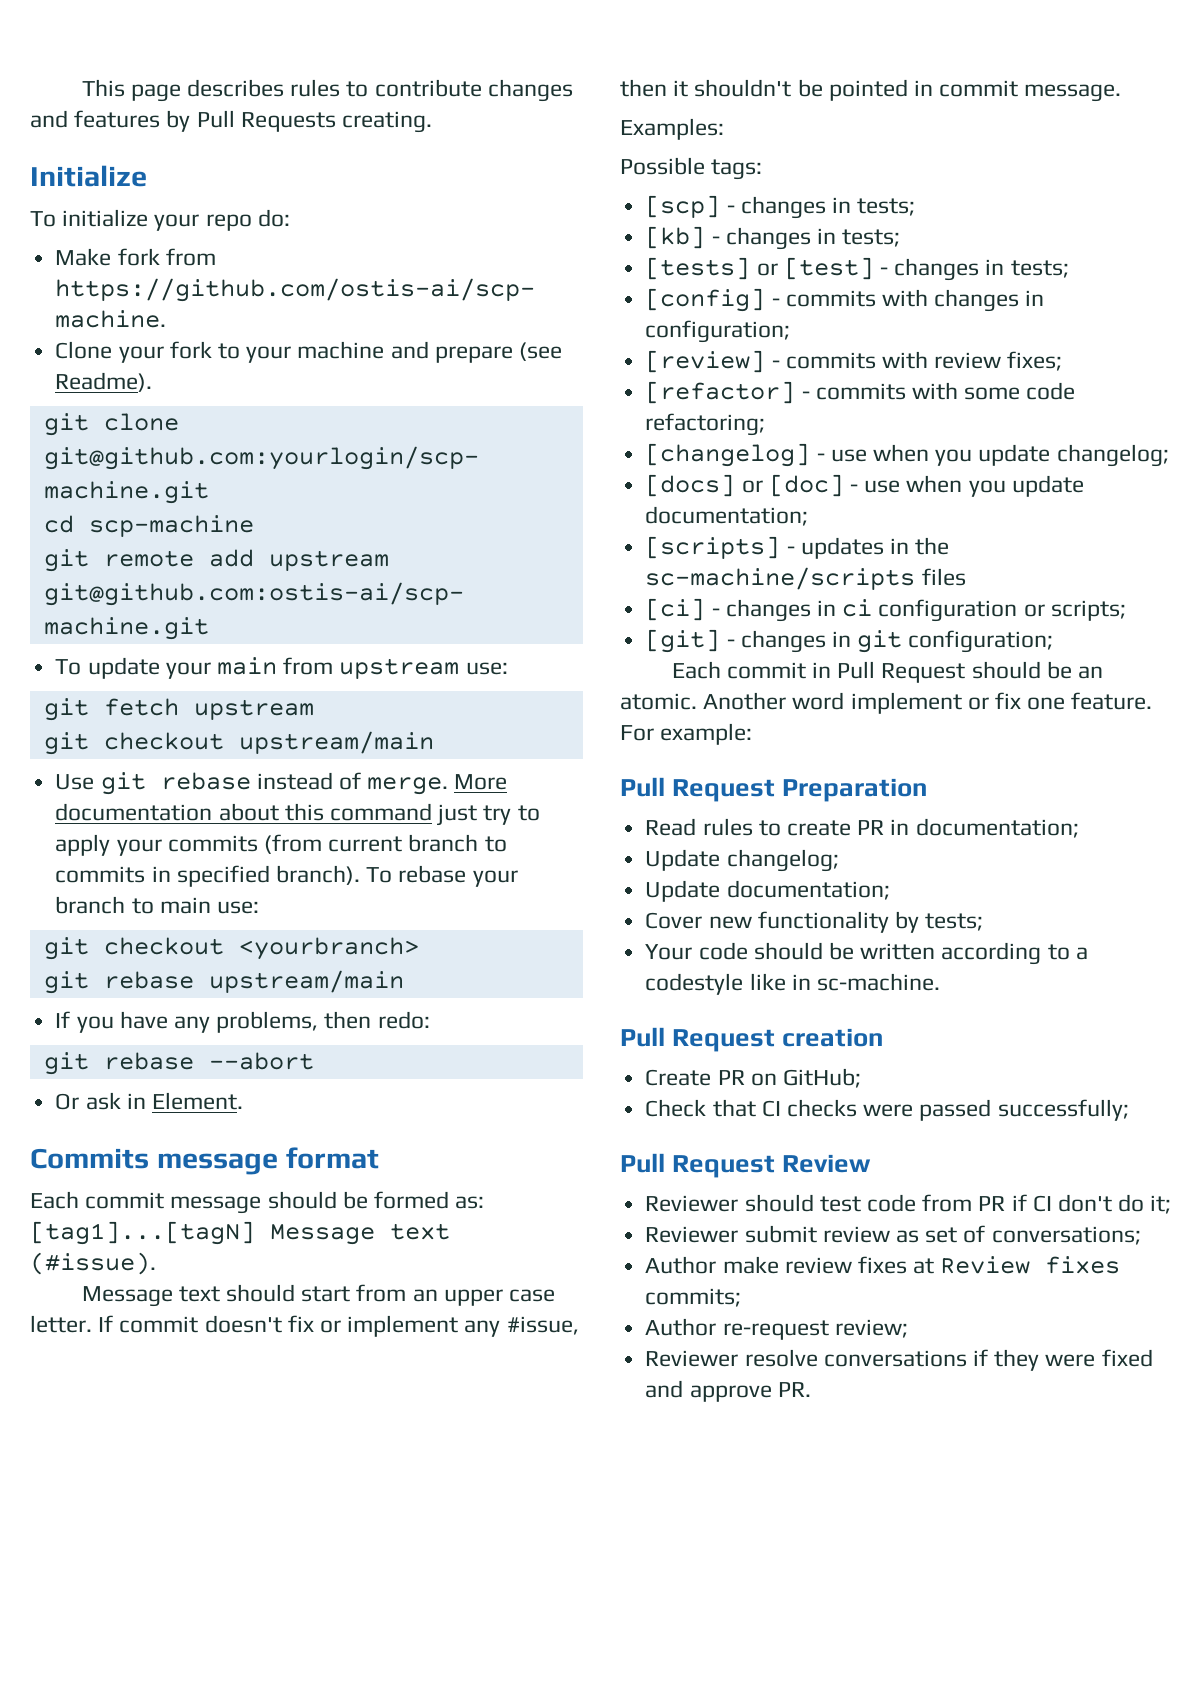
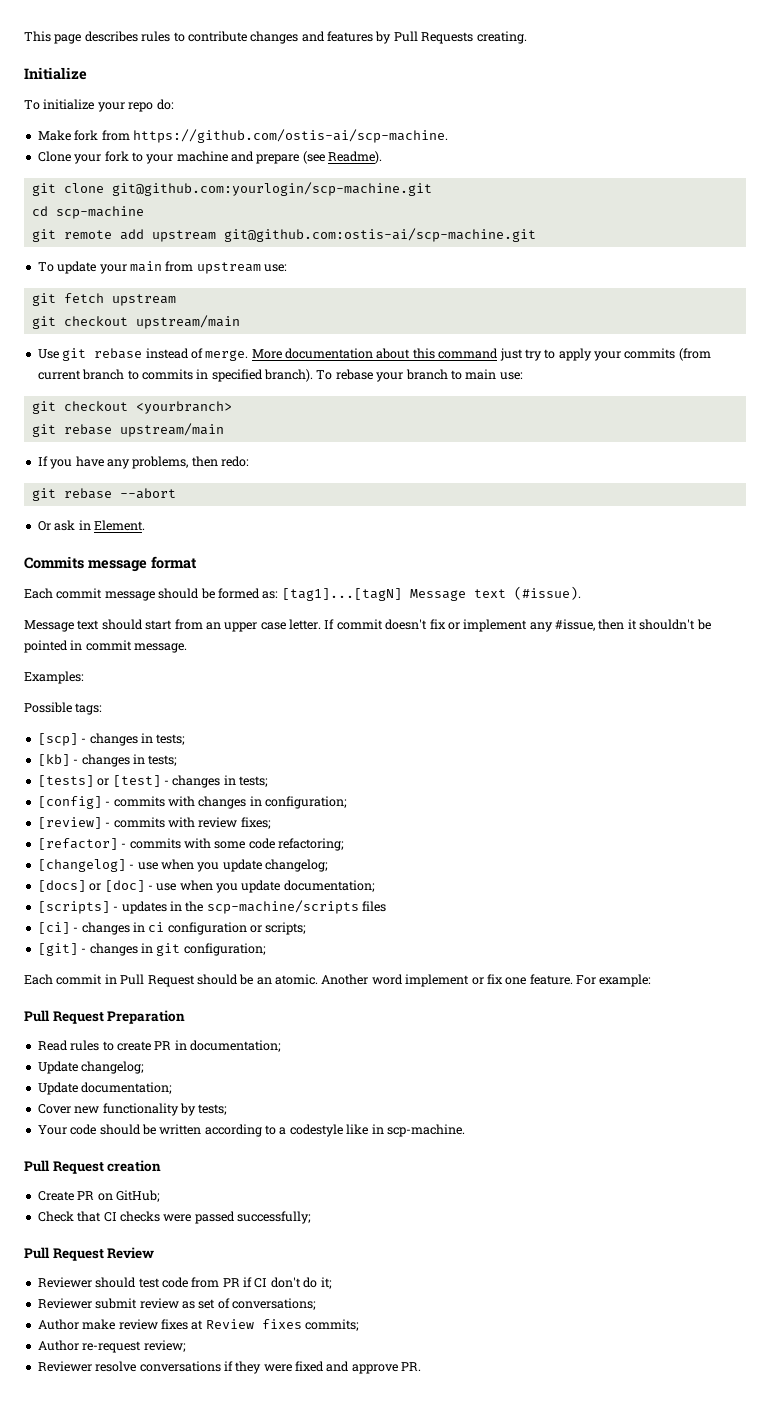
[645,567,916,590] sc-machine/scripts -> [206,900,359,914] scp-machine/scripts
[816,973,940,991] sc-machine. -> [386,1124,465,1137] scp-machine.

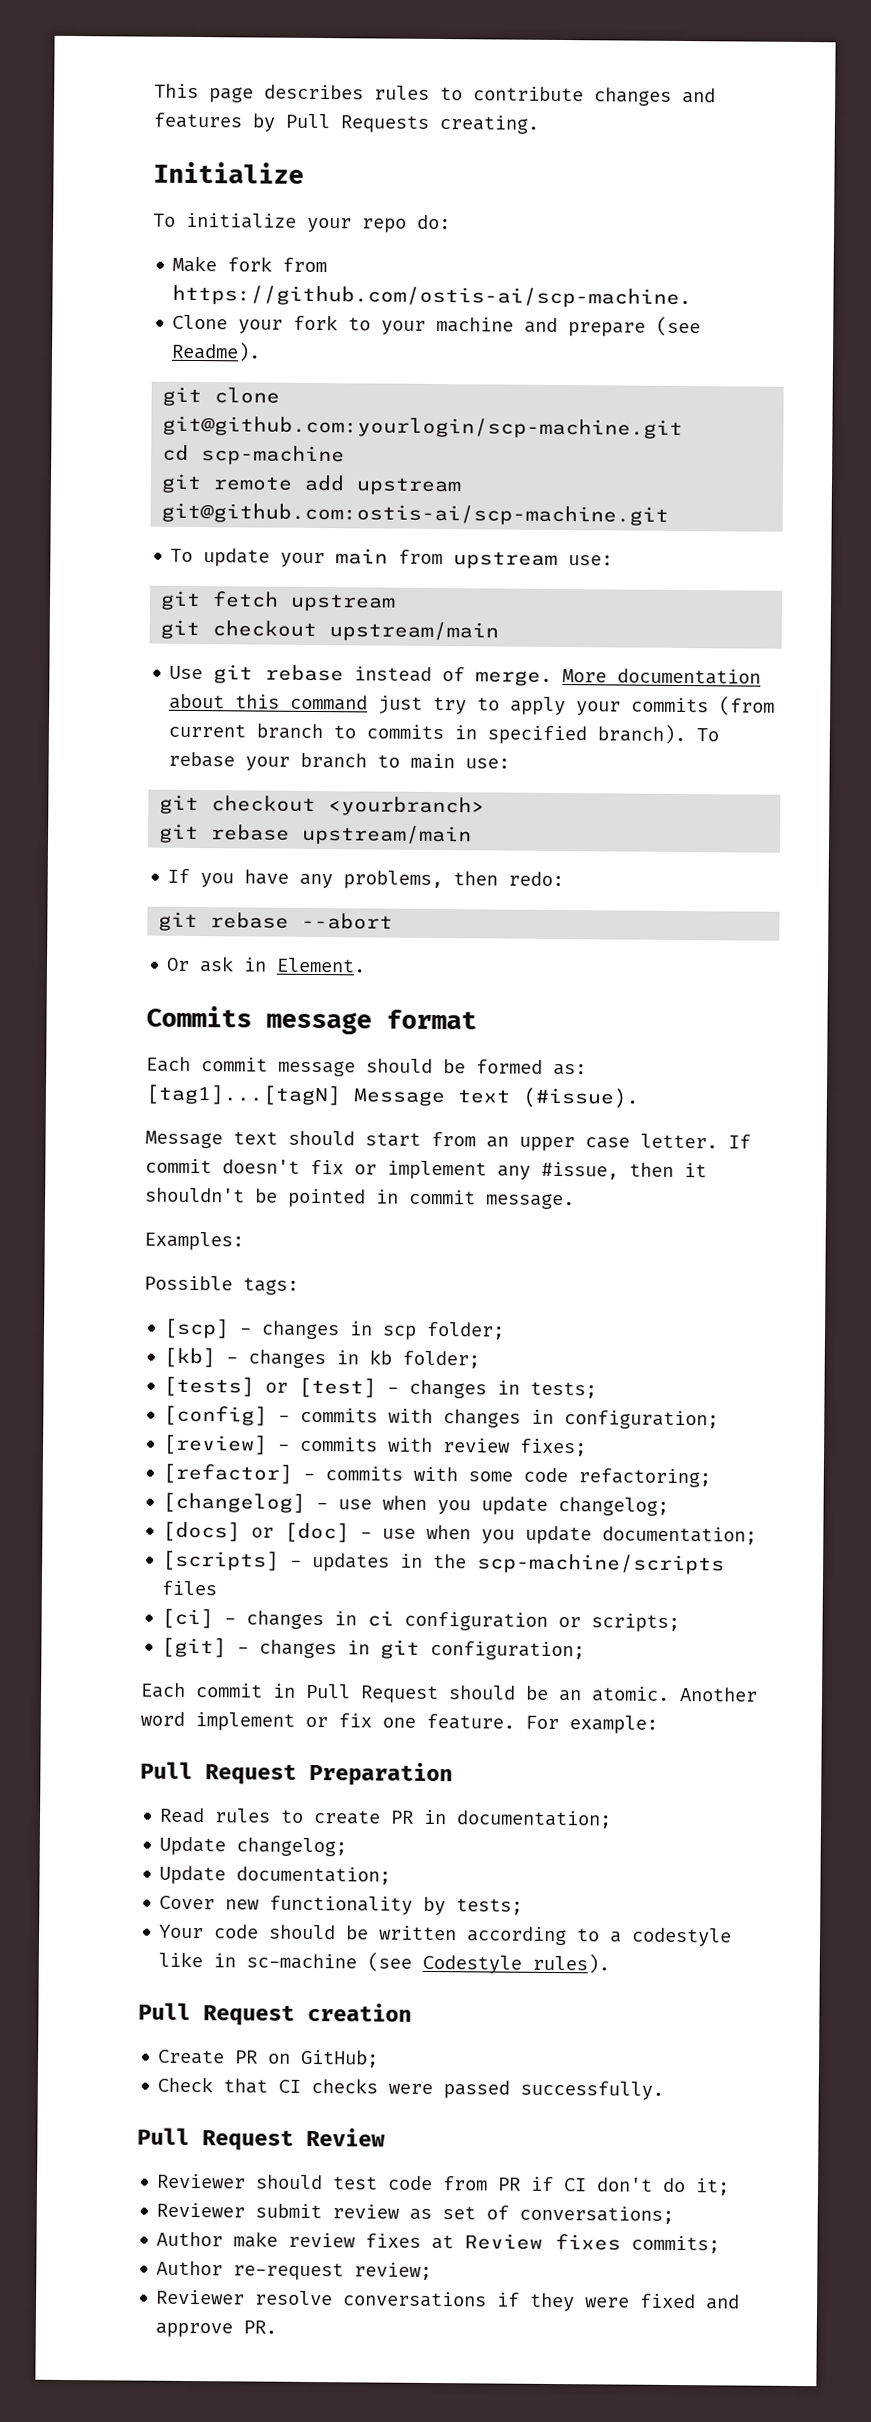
[156,734,186,745] tests; -> [382,1321,506,1340] scp folder;
[148,755,178,766] tests; -> [369,1349,481,1369] kb folder;
[386,1124,465,1137] scp-machine. -> [246,1952,611,1974] sc-machine (see Codestyle rules).
[237,1211,311,1224] successfully; -> [520,2080,665,2100] successfully.

